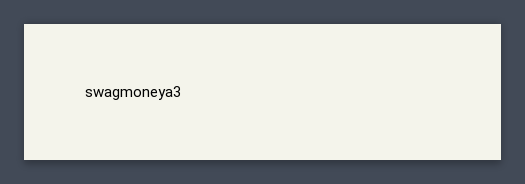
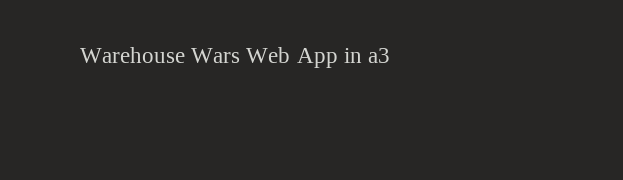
[85,86,181,100] swagmoneya3 -> [80,47,391,68] Warehouse Wars Web App in a3

